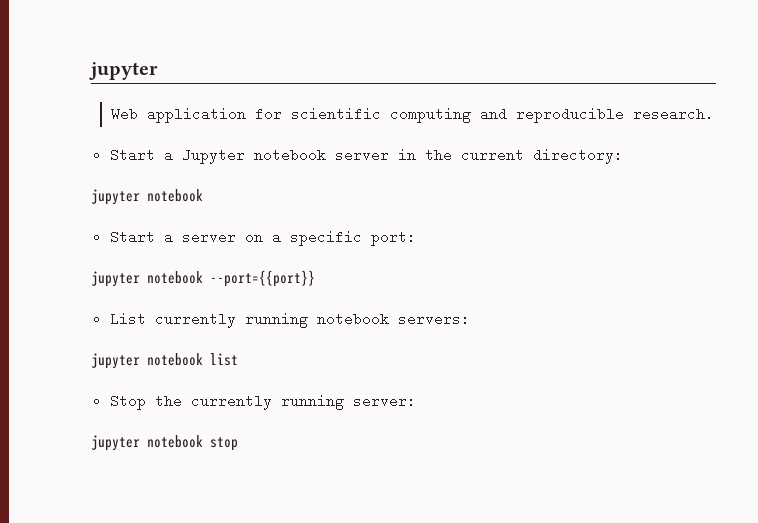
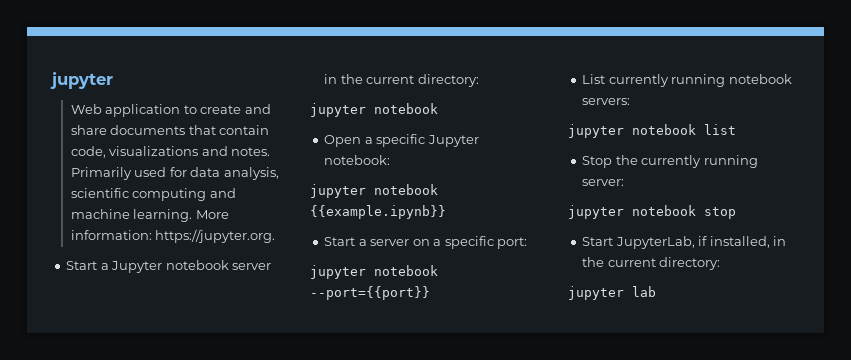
[255,107,715,123] for scientific computing and reproducible research. -> [183,104,271,114] [70,125,270,135] [70,146,271,158] [70,167,279,180] [70,188,236,201] [70,209,229,222] [70,229,276,243] to create and share documents that contain code, visualizations and notes. Primarily used for data analysis, scientific computing and machine learning. More information: https://jupyter.org.
(203, 195) none -> [324,134,479,147] [324,155,391,165] [310,184,438,198] [310,205,446,219] // Open a specific Jupyter notebook: // jupyter notebook {{example.ipynb}}
(238, 444) none -> [582,236,787,249] [582,257,721,270] [568,286,656,300] // Start JupyterLab, if installed, in the current directory: // jupyter lab

